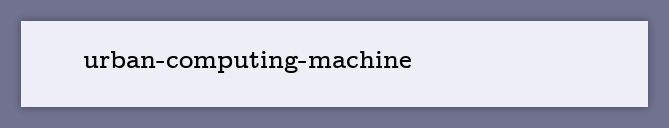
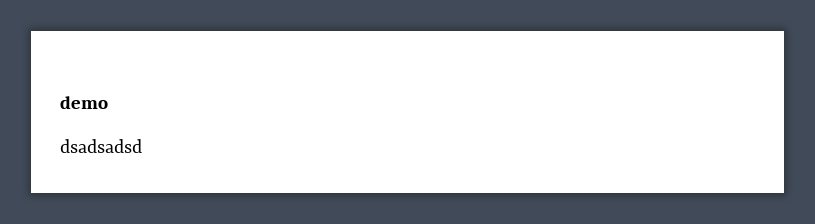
[83,51,412,73] urban-computing-machine -> [60,96,108,109] [60,139,142,153] demo // dsadsadsd

